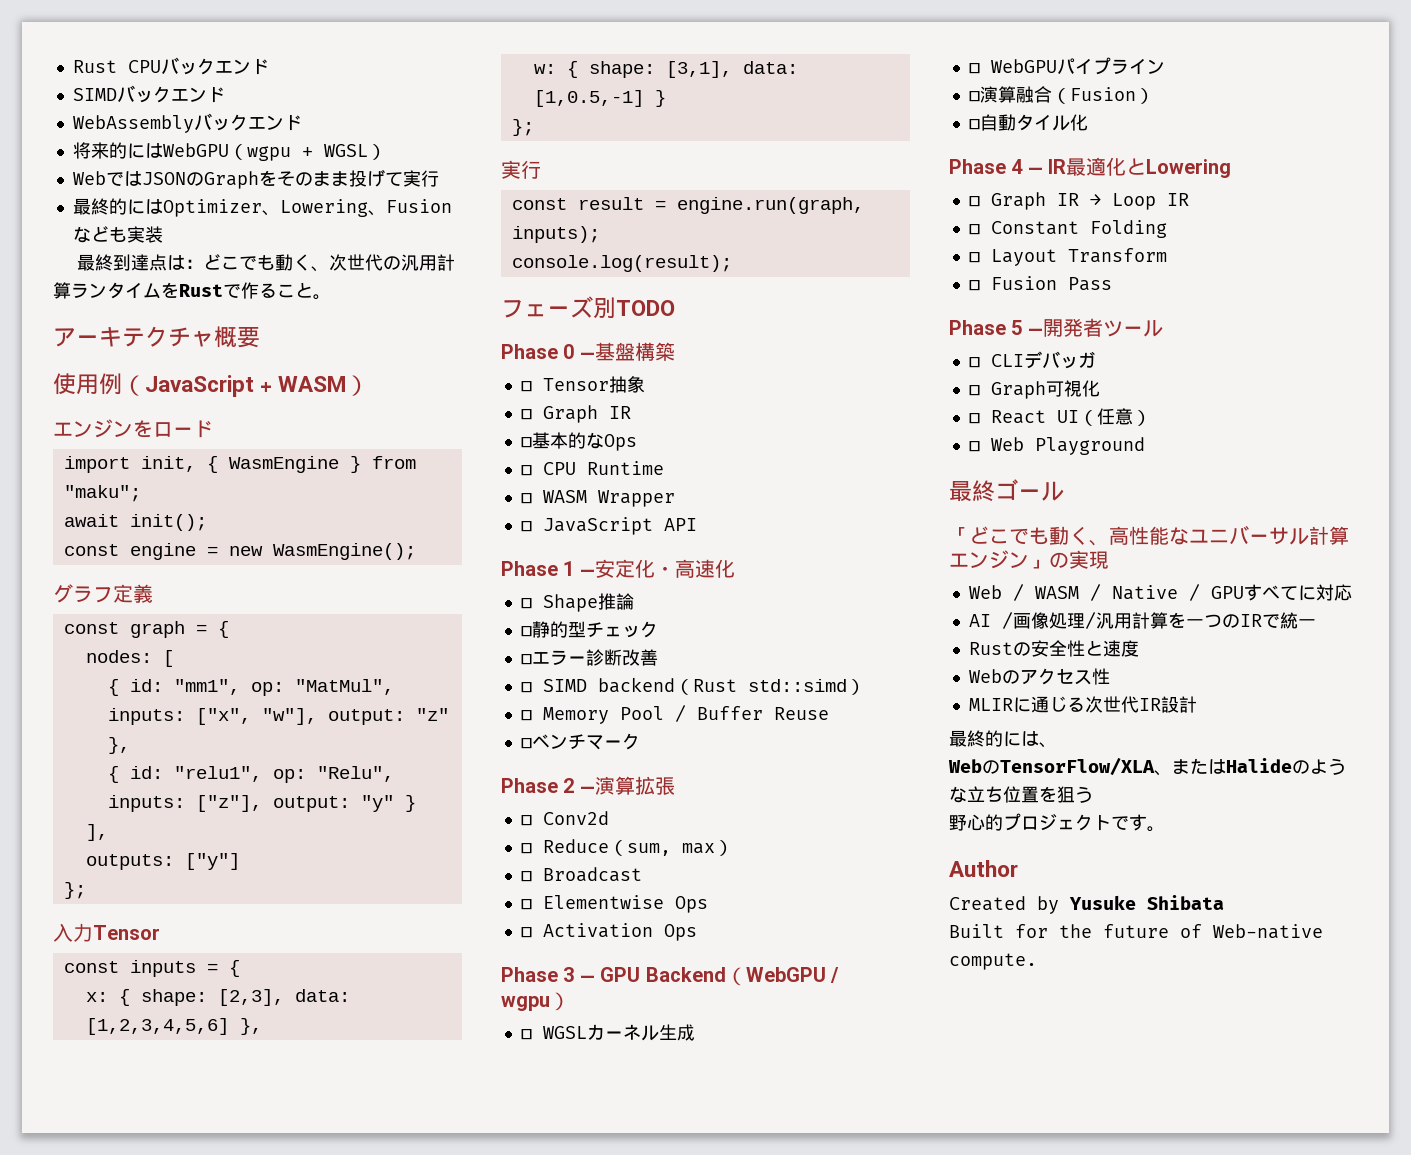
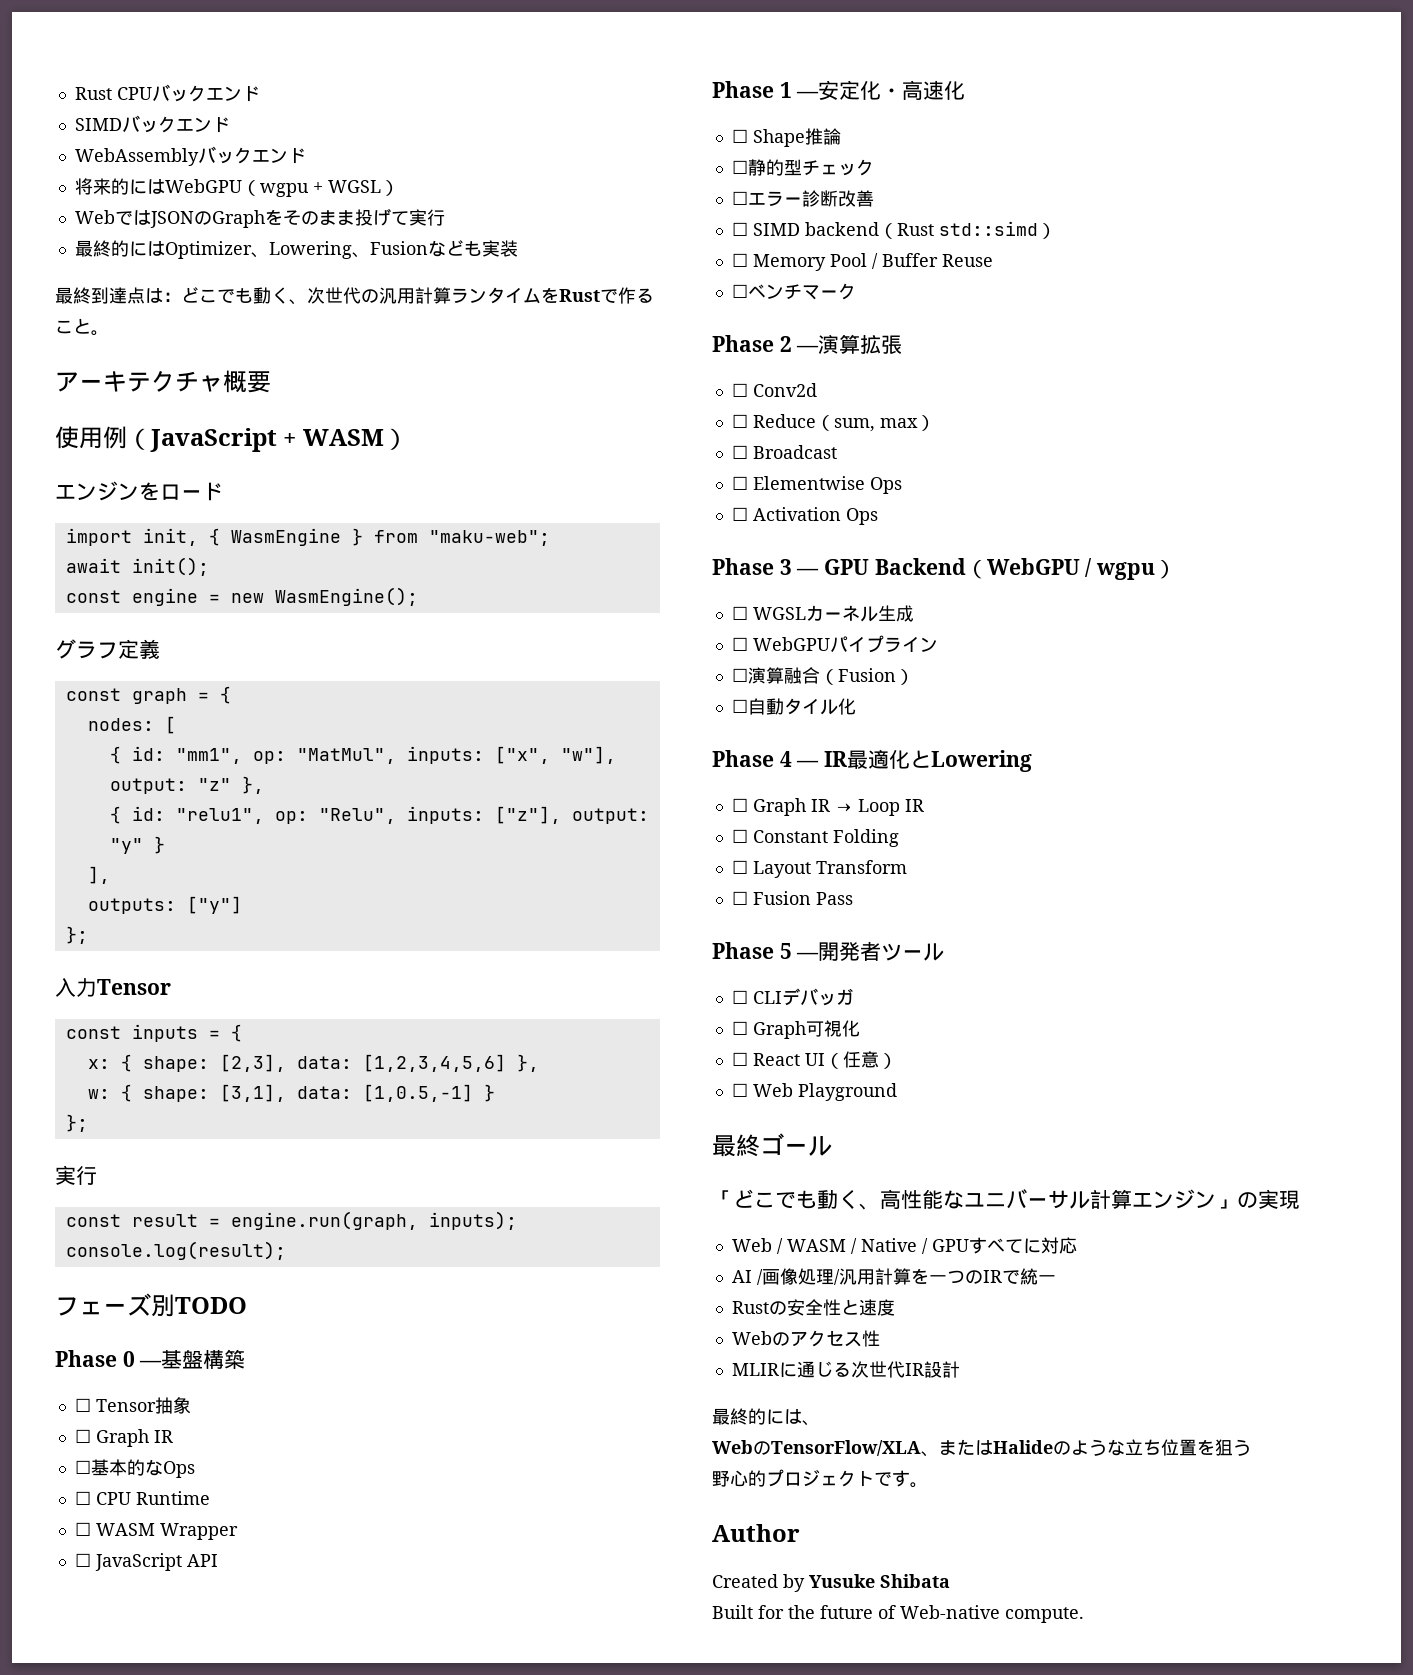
[63,485,141,502] "maku"; -> [428,530,550,546] "maku-web";

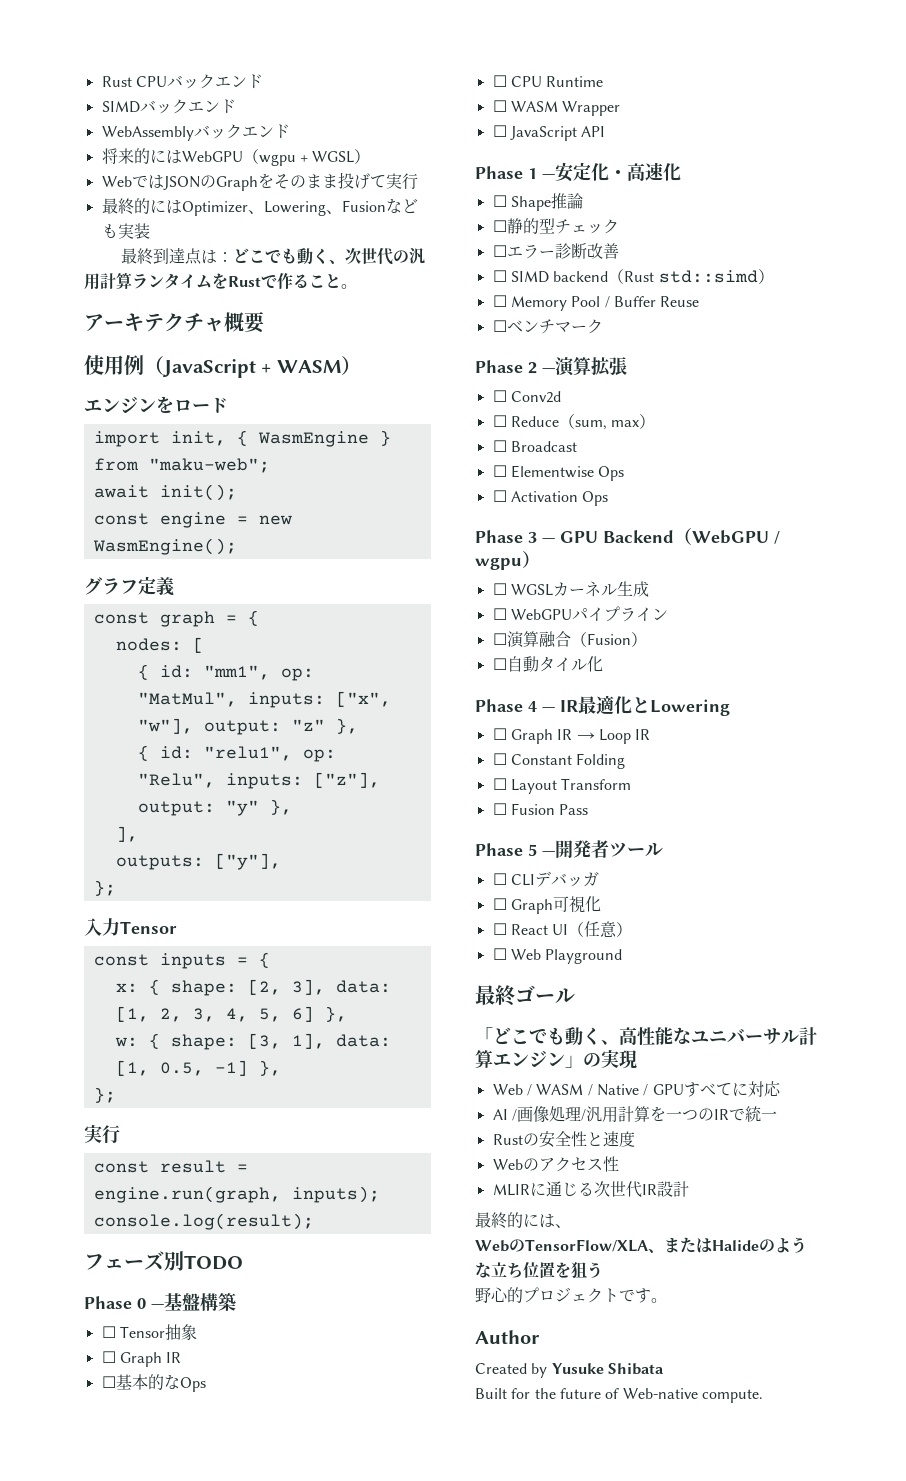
[153,836,165,854] } -> [269,799,292,815] },
[186,896,242,914] ["y"] -> [214,853,281,870] ["y"],
[219,1054,539,1072] [87,1084,495,1102] [2,3], data: [1,2,3,4,5,6] }, // w: { shape: [3,1], data: [1,0.5,-1] } -> [247,979,391,995] [115,1006,347,1022] [114,1033,391,1050] [115,1060,281,1076] [2, 3], data: [1, 2, 3, 4, 5, 6] }, // w: { shape: [3, 1], data: [1, 0.5, -1] },

